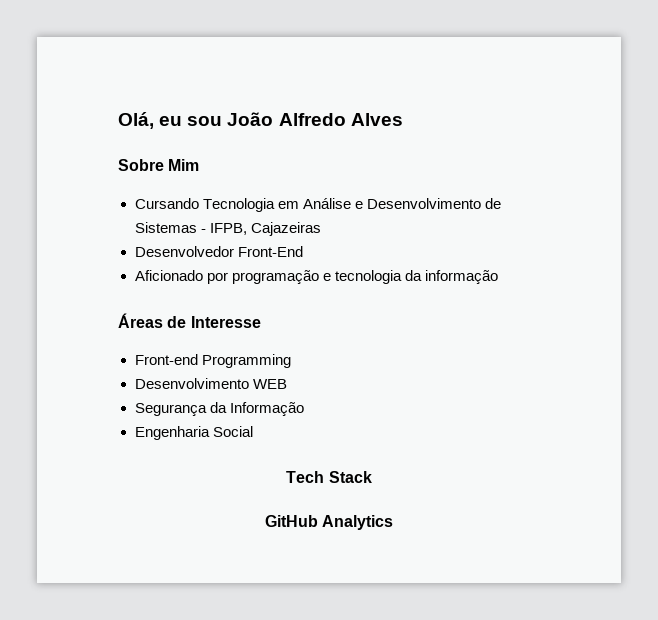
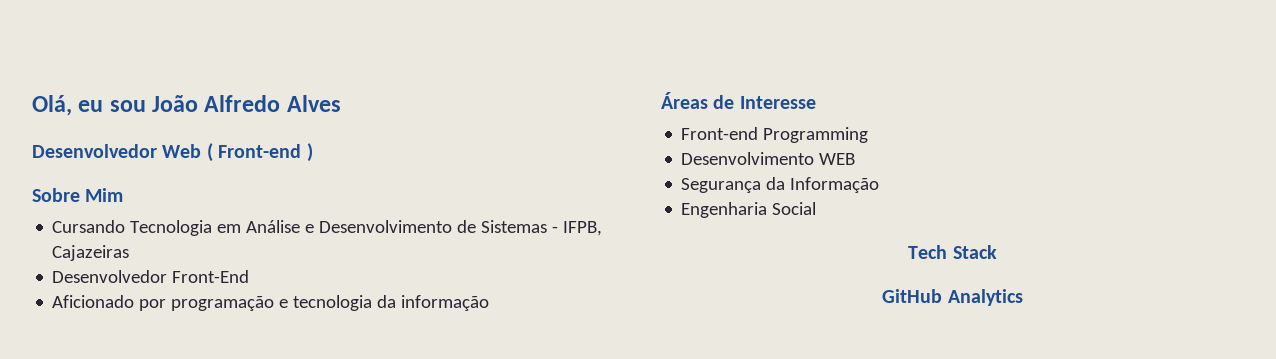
(403, 119) none -> [32,143,313,162] // Desenvolvedor Web ( Front-end )

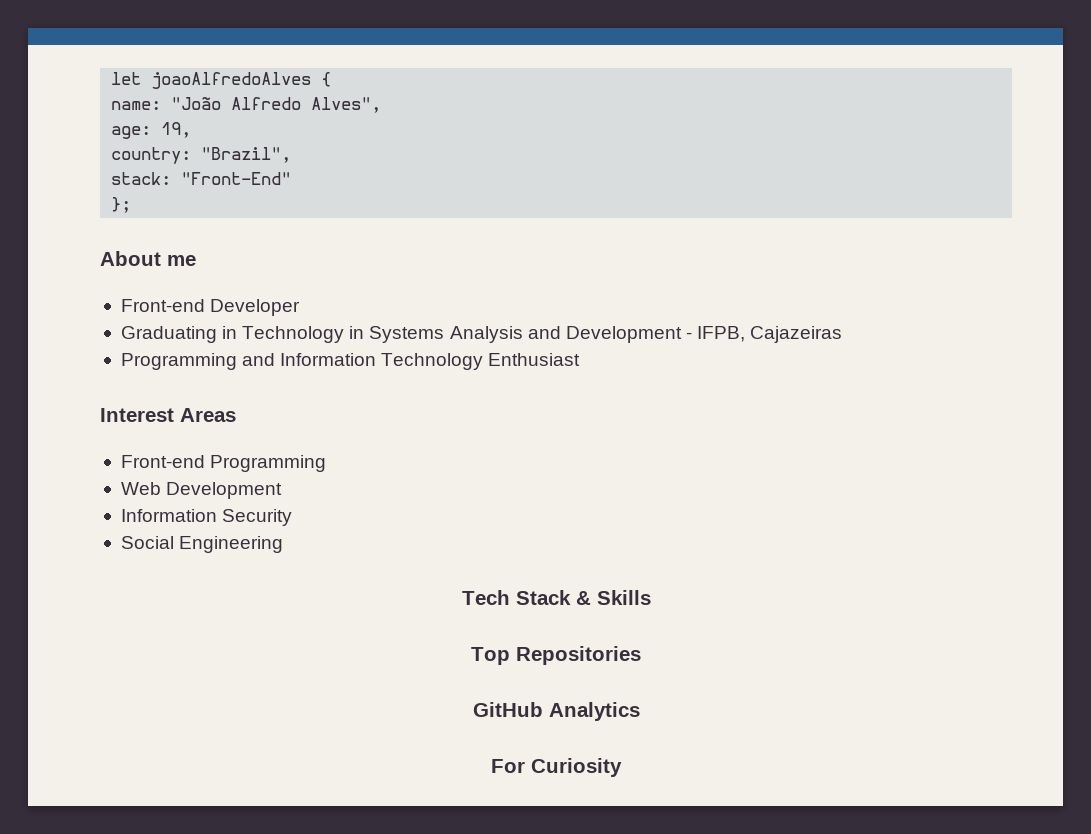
[32,95,341,116] [32,143,313,162] [32,188,124,202] [52,220,603,236] [52,245,130,261] [52,270,250,283] [52,295,490,311] [661,92,816,109] [681,127,869,143] [681,152,856,165] [681,177,880,193] [681,202,768,218] Olá, eu sou João Alfredo Alves // Desenvolvedor Web ( Front-end ) // Sobre Mim // Cursando Tecnologia em Análise e Desenvolvimento de Sistemas - IFPB, Cajazeiras // Desenvolvedor Front-End // Aficionado por programação e tecnologia da informação // Áreas de Interesse // Front-end Programming // Desenvolvimento WEB // Segurança da Informação // Engenharia -> [111,72,332,89] [111,97,382,113] [111,122,192,139] [111,147,292,164] [111,172,292,185] [111,197,132,213] [100,251,196,266] [120,299,301,316] [120,326,843,343] [120,353,581,370] [100,408,236,422] [120,455,327,472] [120,482,283,499] [120,509,293,526] let joaoAlfredoAlves { // name: "João Alfredo Alves", // age: 19, // country: "Brazil", // stack: "Front-End" // }; // About me // Front-end Developer // Graduating in Technology in Systems Analysis and Development - IFPB, Cajazeiras // Programming and Information Technology Enthusiast // Interest Areas // Front-end Programming // Web Development // Information Security //
(817, 208) none -> [179,536,284,553] Engineering
(997, 252) none -> [575,590,651,605] [471,646,641,665] & Skills // Top Repositories
(1023, 297) none -> [491,758,622,777] // For Curiosity

